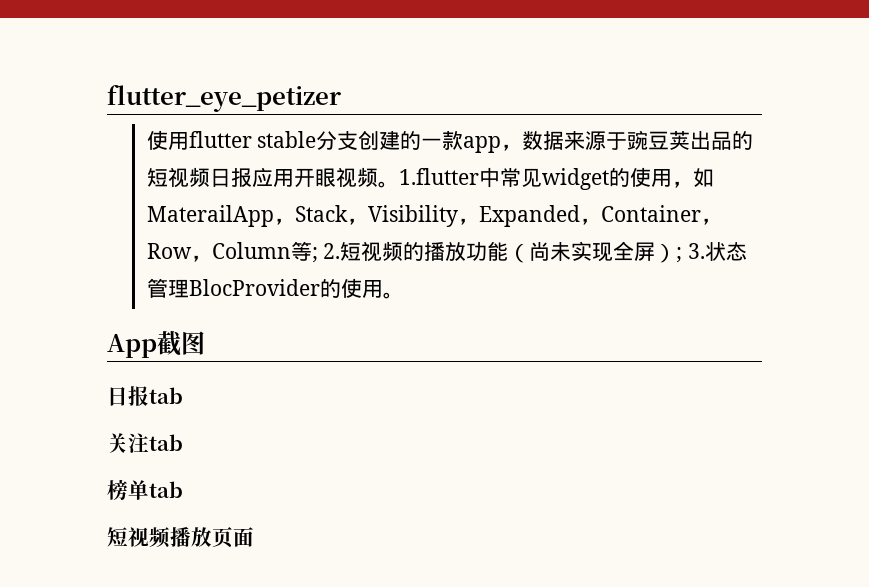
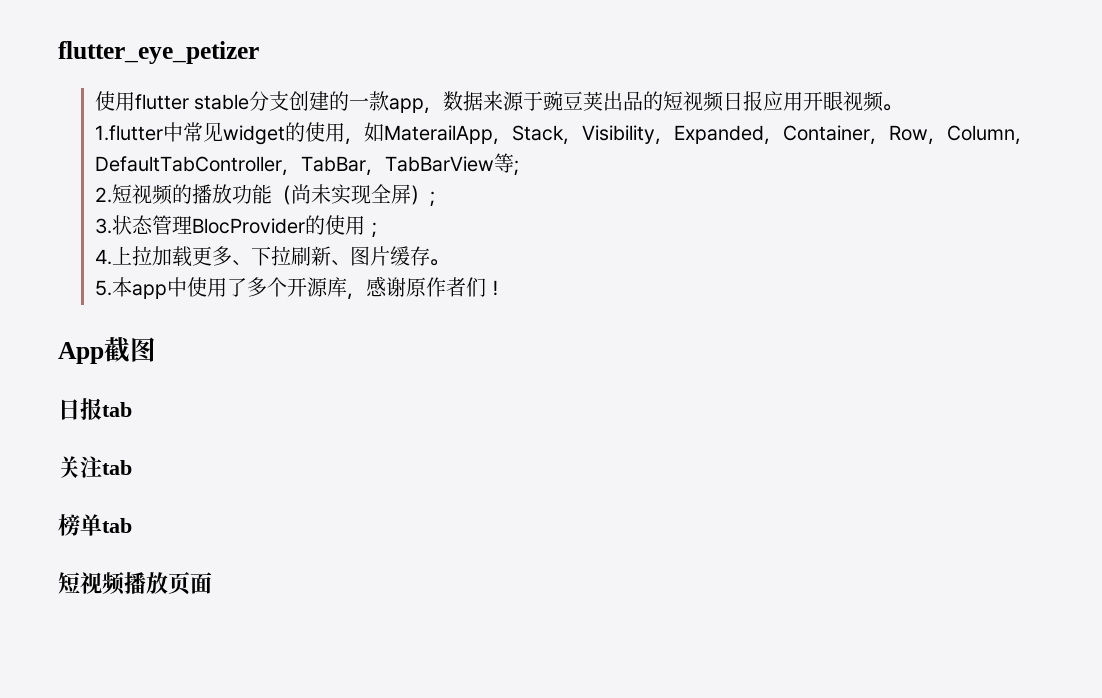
(399, 184) none -> (903, 107) //
(291, 250) none -> [1014,138,1034,145] [94,156,494,176] ，DefaultTabController，TabBar，TabBarView
(318, 255) none -> (519, 168) //
(683, 255) none -> (435, 199) //
[382,292,404,299] 。 -> [364,222,384,238] [94,246,449,267] [94,276,505,300] ； // 4.上拉加载更多、下拉刷新、图片缓存。 // 5.本app中使用了多个开源库，感谢原作者们！

